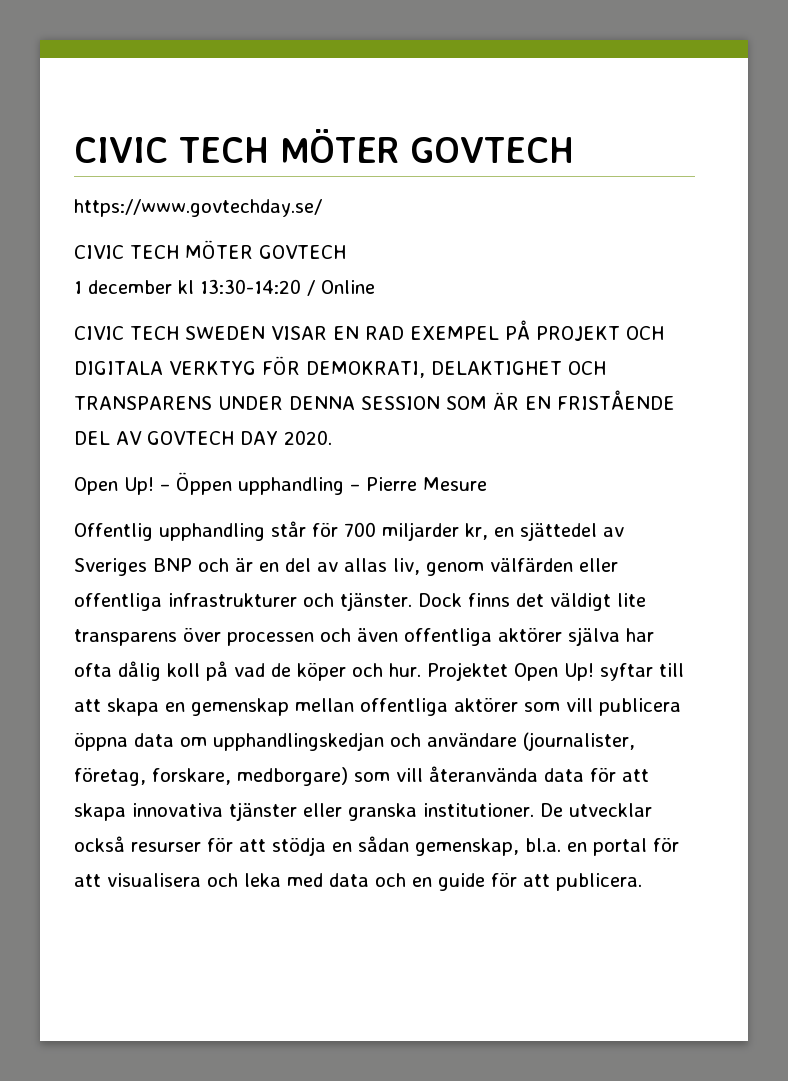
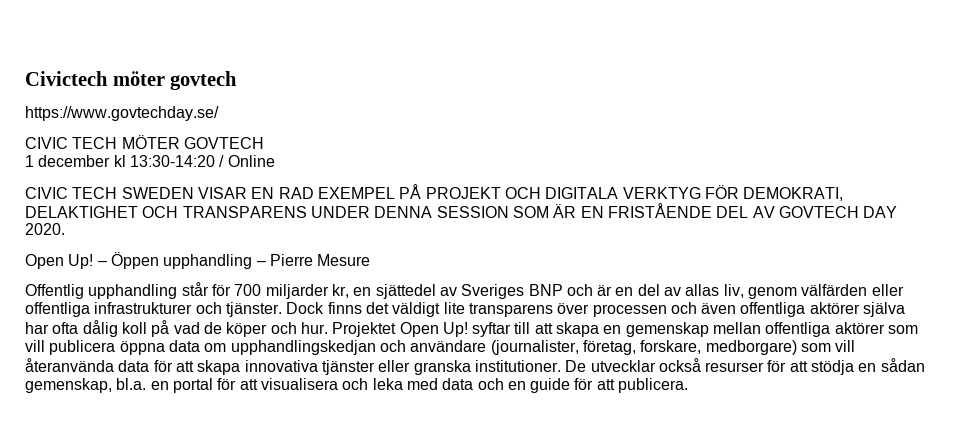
[74,129,574,163] CIVIC TECH MÖTER GOVTECH -> [25,71,238,90] Civictech möter govtech

